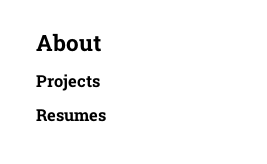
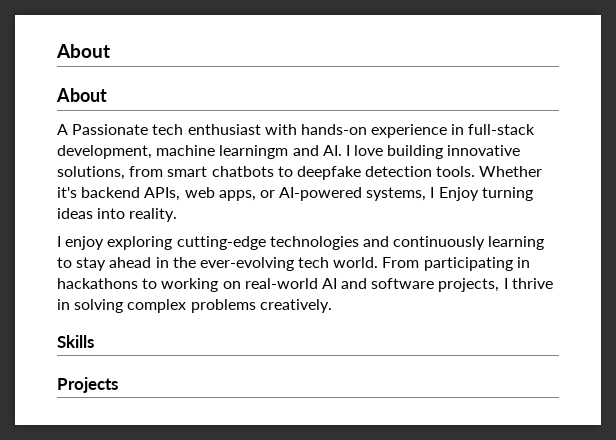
[36,33,101,52] About -> [56,44,110,58] [56,88,107,102] [57,124,536,138] [57,145,521,159] [57,166,543,180] [57,187,533,201] [57,208,178,222] [57,236,545,250] [57,257,530,271] [57,278,553,292] [57,299,332,313] [57,335,94,348] About // About // A Passionate tech enthusiast with hands-on experience in full-stack development, machine learningm and AI. I love building innovative solutions, from smart chatbots to deepfake detection tools. Whether it's backend APIs, web apps, or AI-powered systems, I Enjoy turning ideas into reality. // I enjoy exploring cutting-edge technologies and continuously learning to stay ahead in the ever-evolving tech world. From participating in hackathons to working on real-world AI and software projects, I thrive in solving complex problems creatively. // Skills
[36,109,106,122] // Resumes -> (118, 385) none

